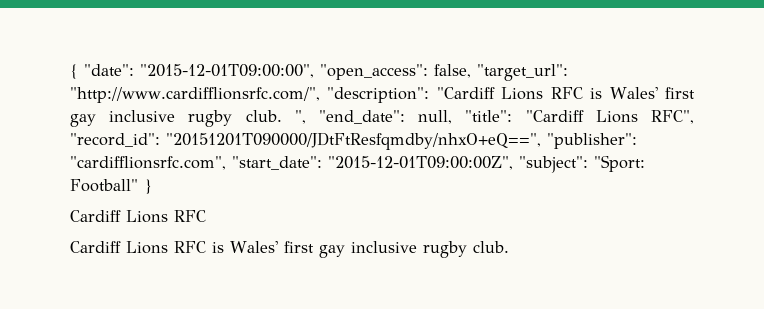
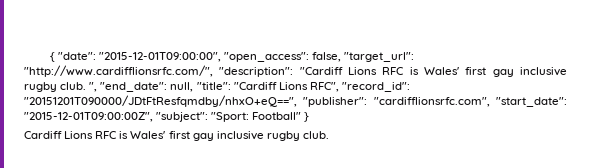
[70,241,206,254] // Cardiff Lions RFC -> (117, 135) none

